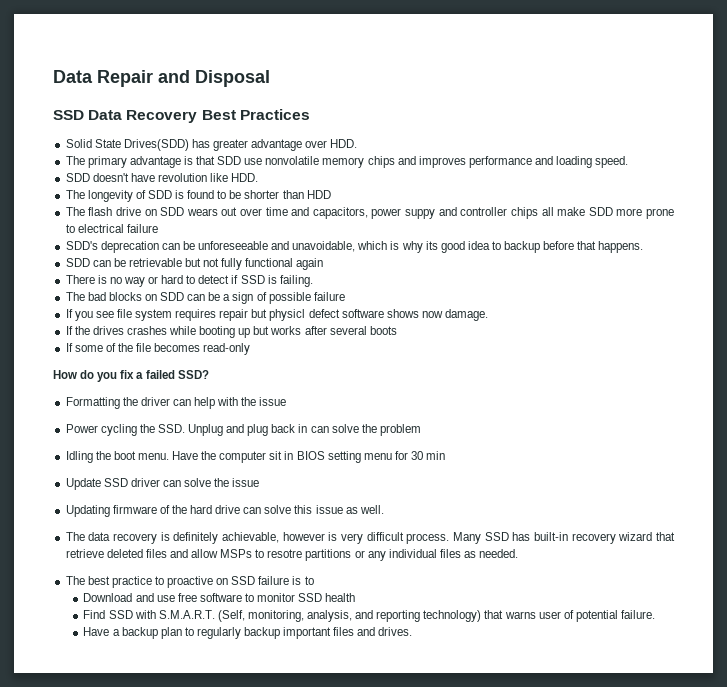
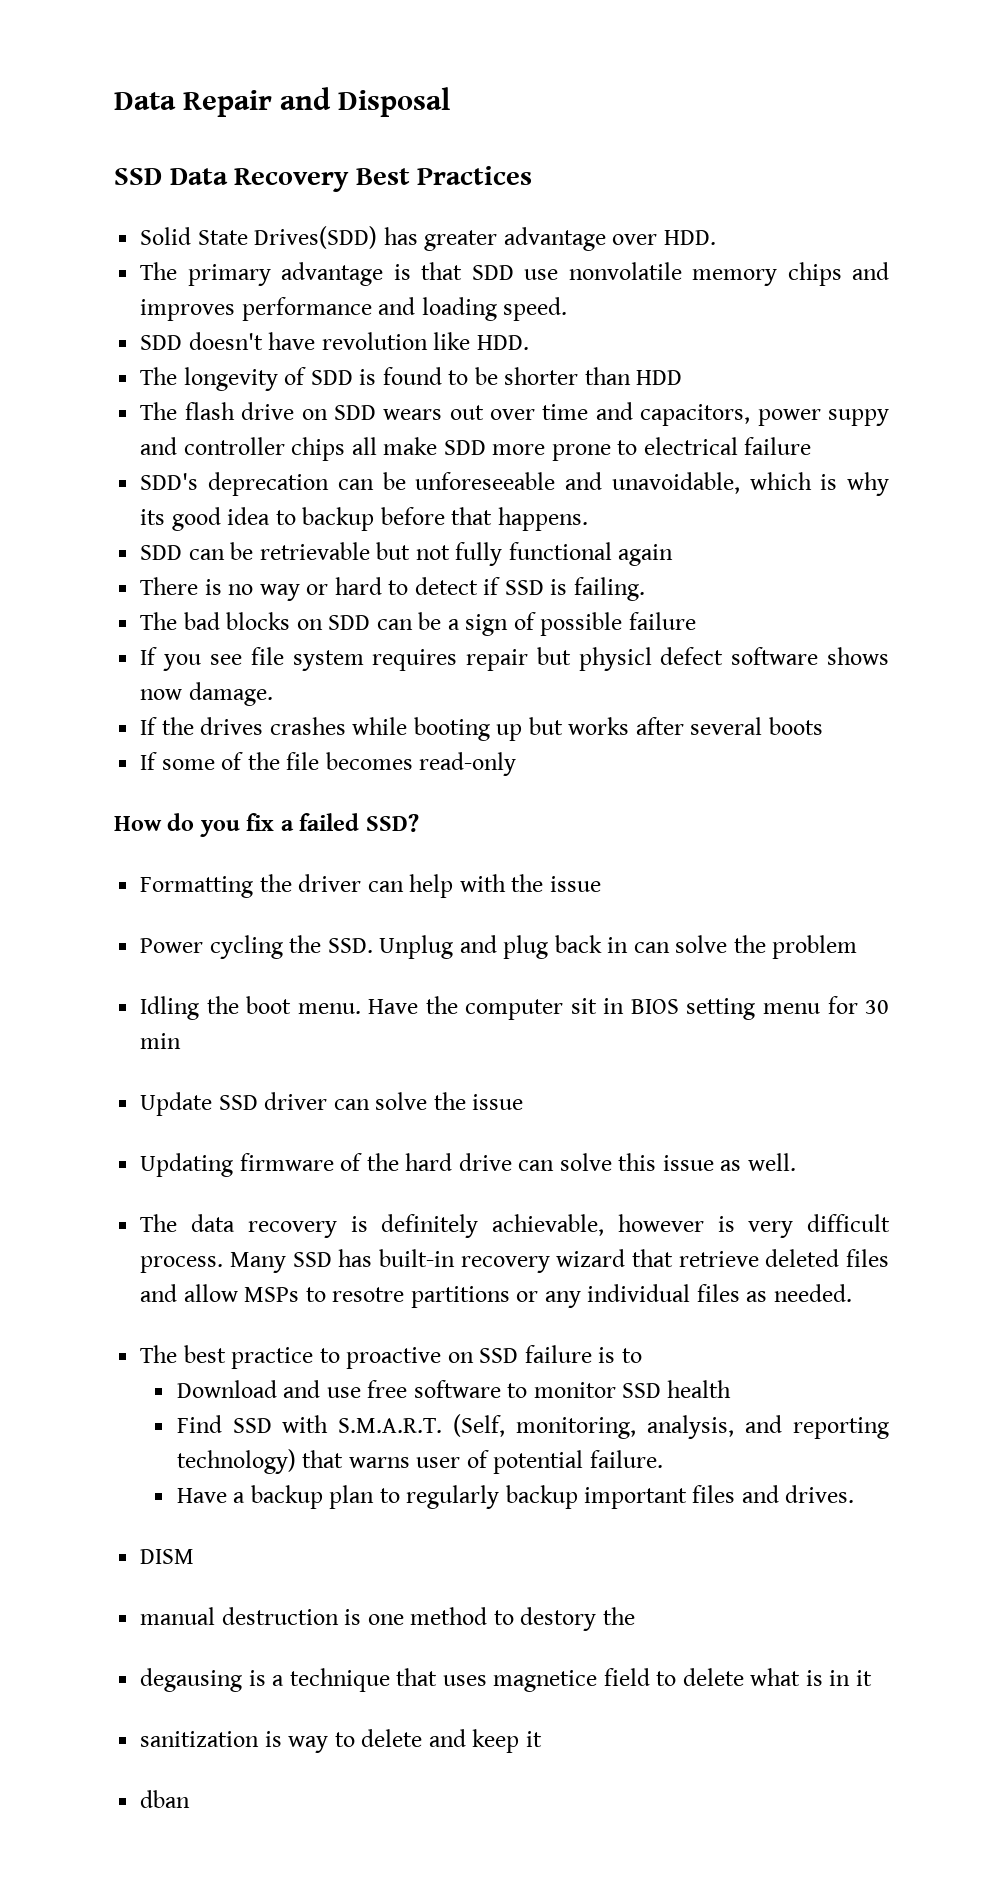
(413, 631) none -> [140,1549,195,1564] [140,1607,635,1631] [140,1668,872,1692] [140,1729,542,1753] [140,1790,191,1808] // DISM // manual destruction is one method to destory the // degausing is a technique that uses magnetice field to delete what is in it // sanitization is way to delete and keep it // dban

